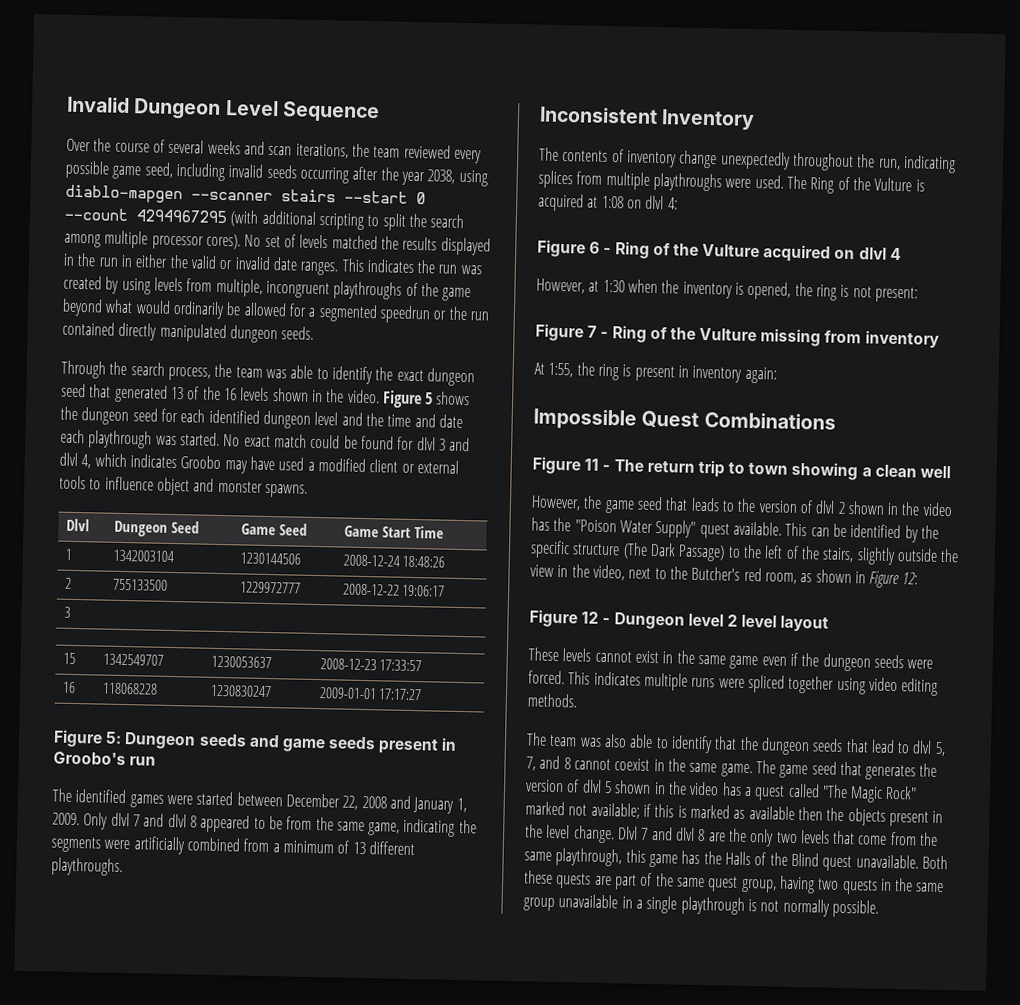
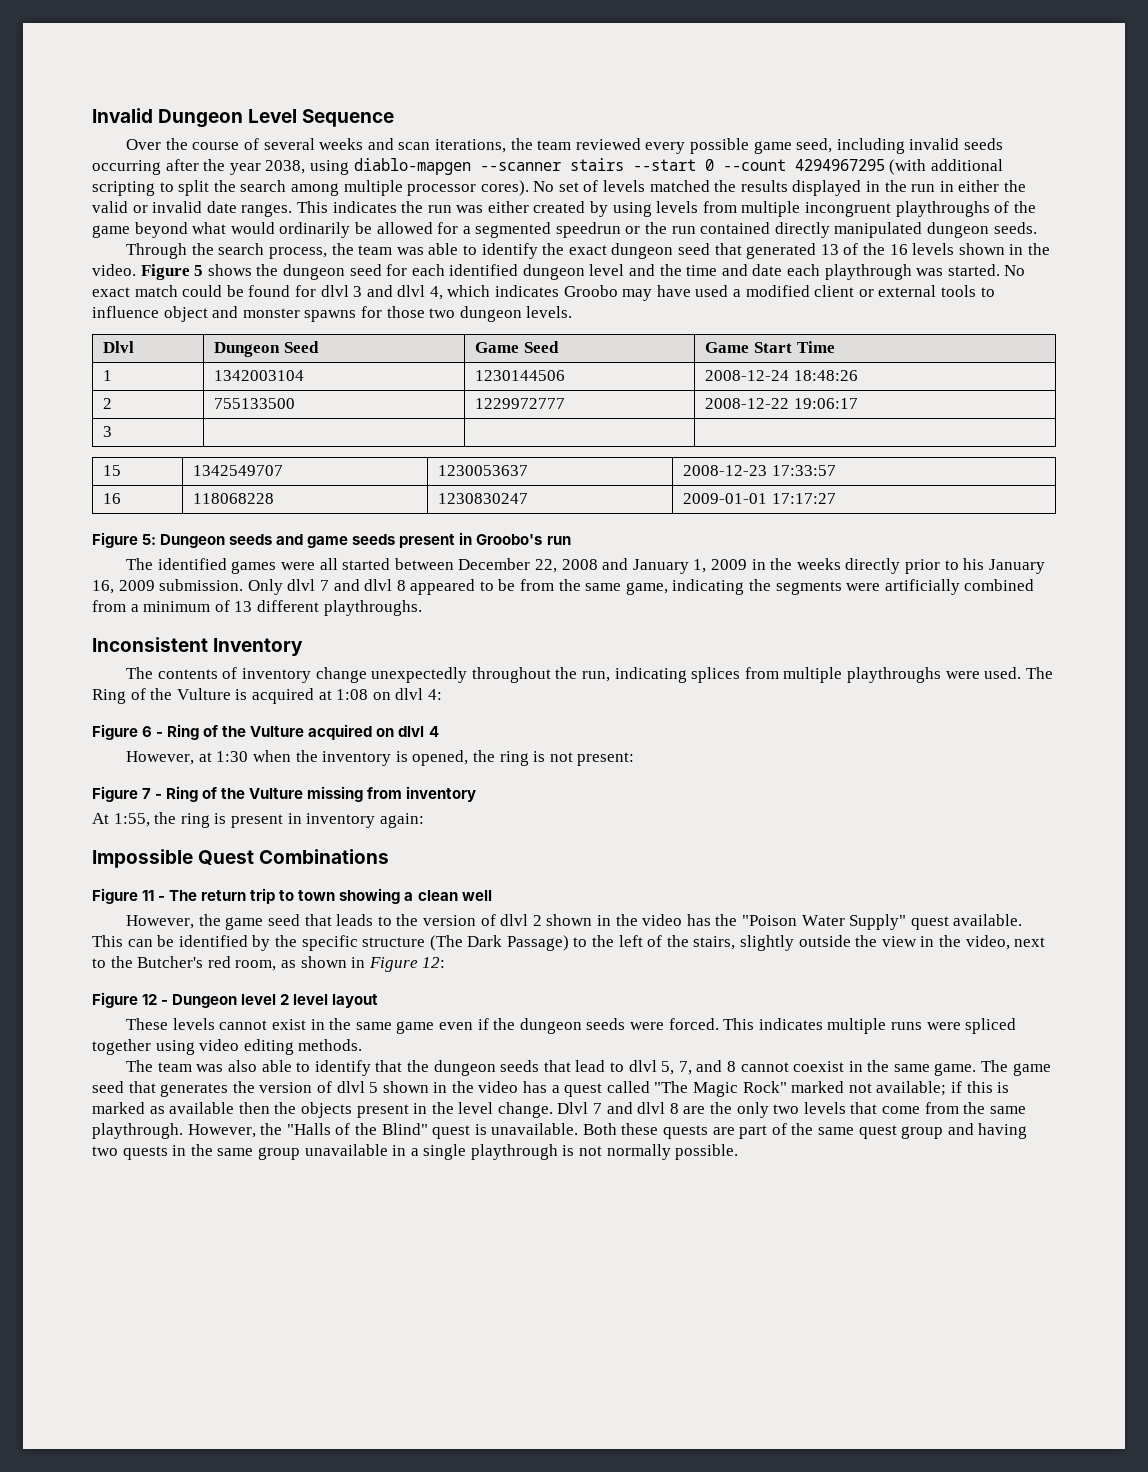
(482, 269) none -> [487,201,529,213] either
[215,278,263,297] multiple, -> [741,201,801,217] multiple
[264,483,308,498] spawns. -> [304,306,573,322] spawns for those two dungeon levels.
(193, 799) none -> [319,558,338,570] all
[52,812,80,826] 2009. -> [710,558,1045,574] [92,579,244,594] 2009 in the weeks directly prior to his January 16, 2009 submission.
[555,848,853,872] playthrough, this game has the Halls of the Blind quest -> [92,1123,487,1139] playthrough. However, the "Halls of the Blind" quest is
[740,878,777,893] group, -> [901,1123,974,1139] group and

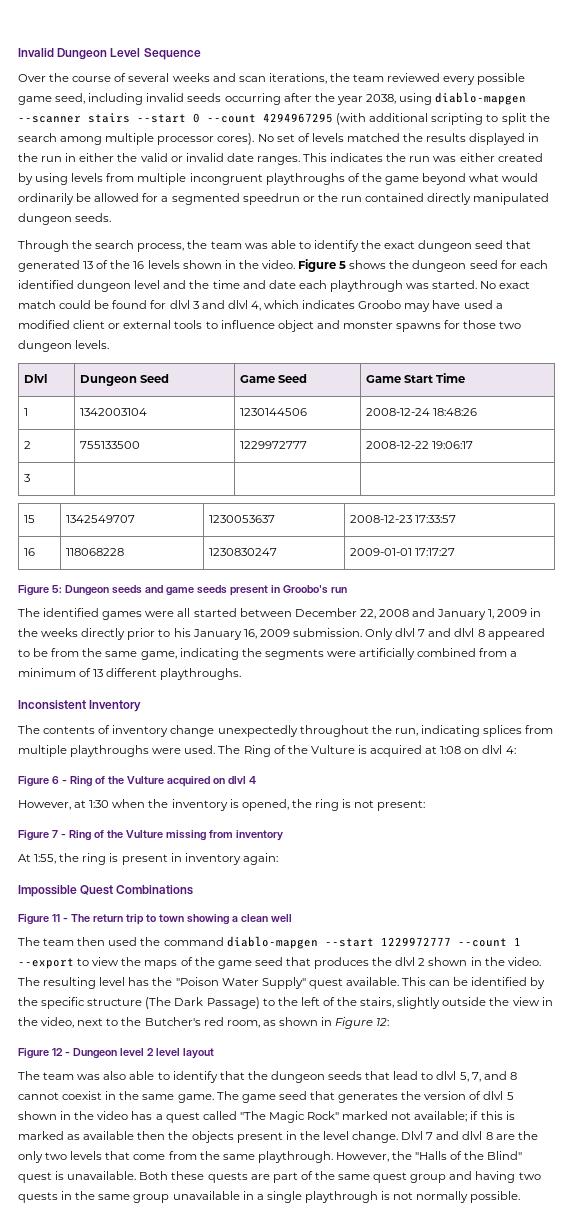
[126,914,496,930] However, the game seed that leads to the version of -> [18,936,521,949] [18,957,393,969] The team then used the command diablo-mapgen --start 1229972777 --count 1 --export to view the maps of the game seed that produces the
[642,914,683,926] video -> [507,957,541,966] [18,977,126,989] video. The resulting level
[126,1018,1017,1034] [92,1039,363,1055] // These levels cannot exist in the same game even if the dungeon seeds were forced. This indicates multiple runs were spliced together using video editing methods. -> (214, 1053) none

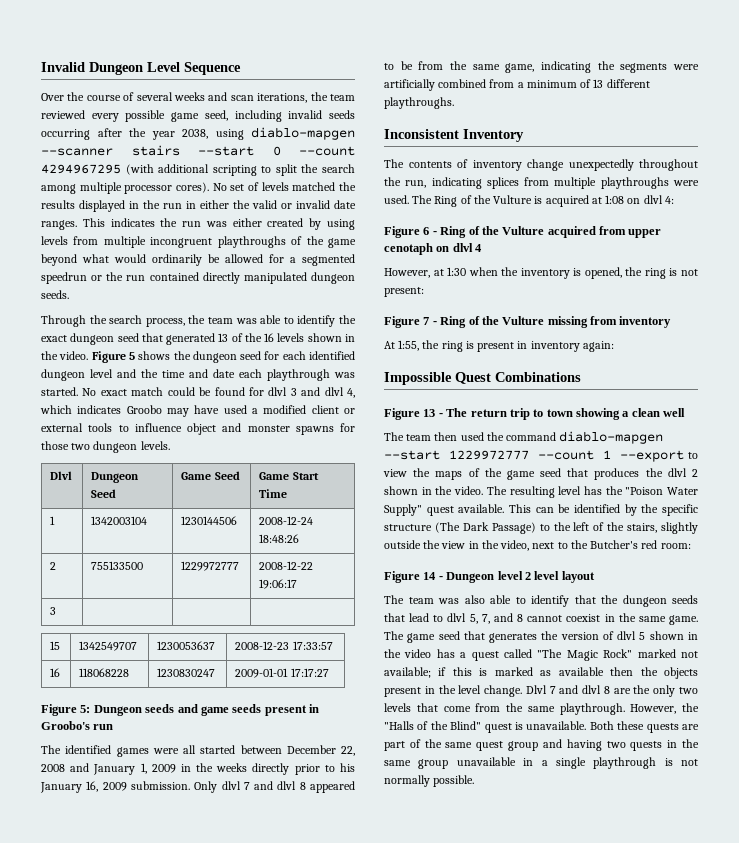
(210, 781) none -> [599,226,662,238] [384,243,433,255] from upper cenotaph
[51,914,60,922] 11 -> [423,409,436,417] 13
[226,1017,390,1029] [18,1048,63,1059] room, as shown in Figure 12: // Figure 12 -> [660,543,691,549] [384,571,437,583] room: // Figure 14

